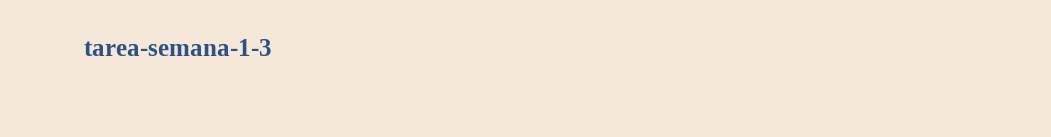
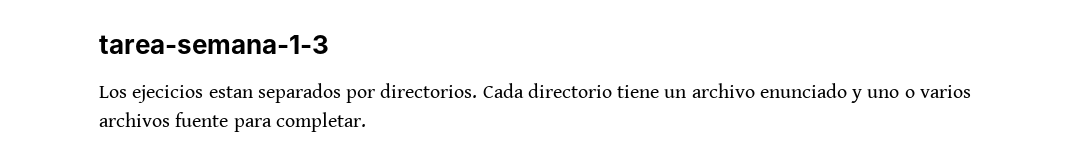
(272, 47) none -> [99,83,971,103] [99,112,366,132] // Los ejecicios estan separados por directorios. Cada directorio tiene un archivo enunciado y uno o varios archivos fuente para completar.

